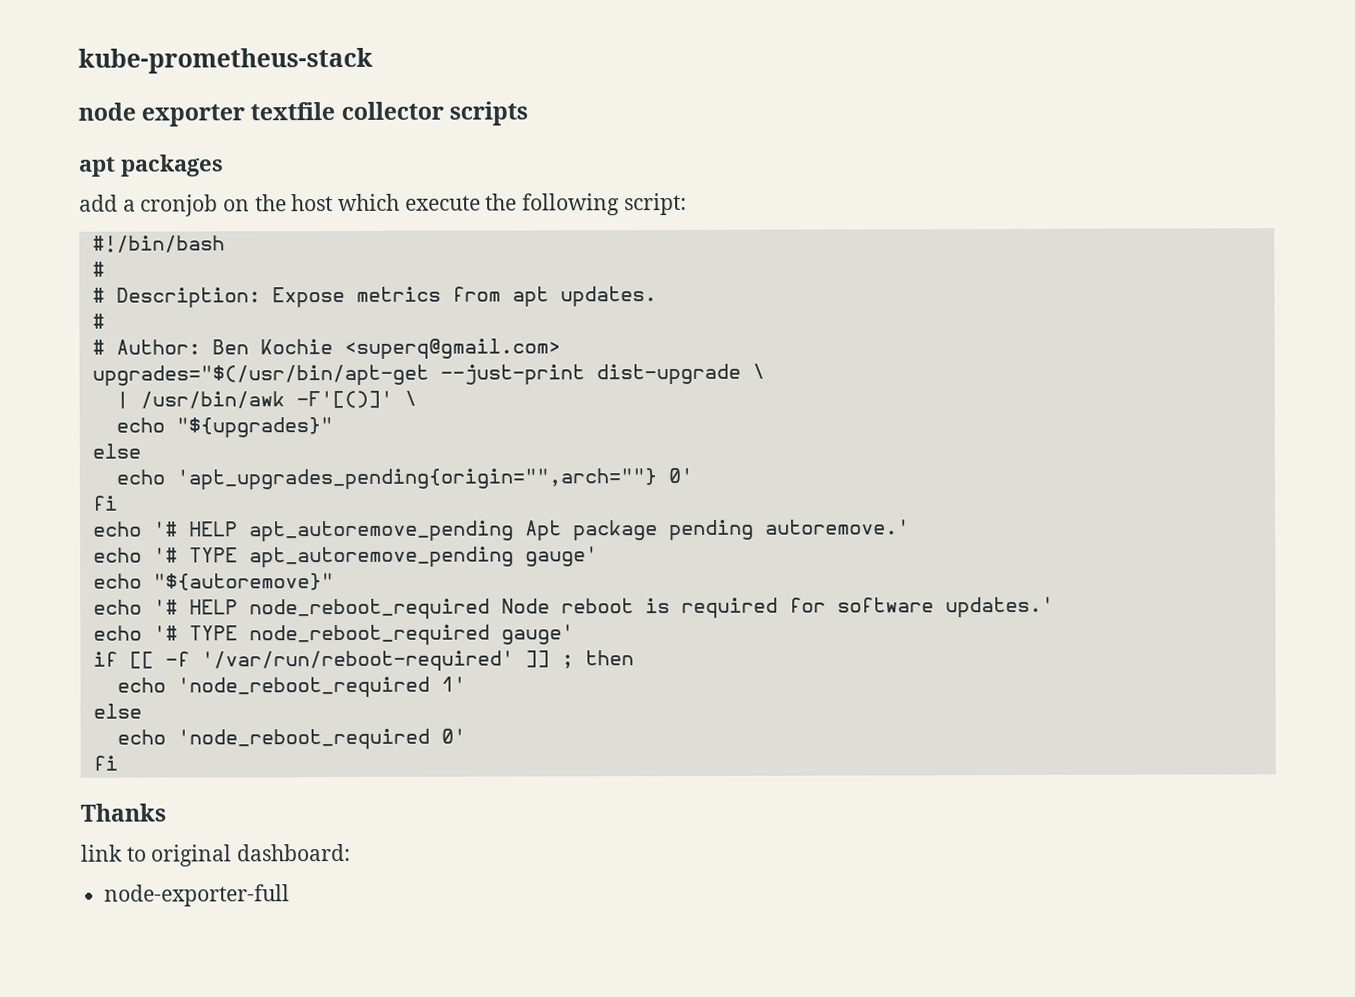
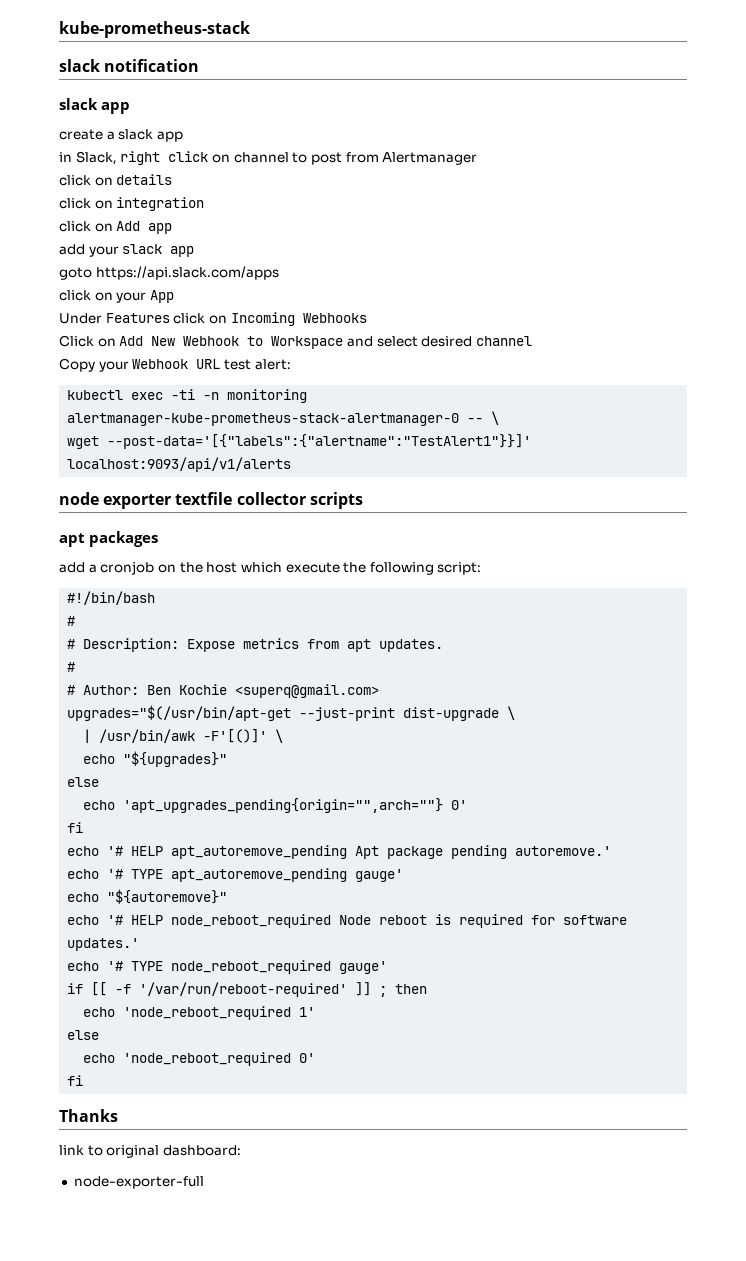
(373, 60) none -> [59,59,200,72] [59,98,130,114] [59,129,183,142] [59,151,478,165] [59,174,173,186] [59,197,205,211] [59,221,173,234] [59,244,195,257] [59,266,279,280] [59,290,174,303] [59,312,367,326] [59,335,532,349] [59,358,291,372] [67,389,308,403] [67,411,500,426] [67,434,532,449] [67,457,292,472] // slack notification // slack app // create a slack app // in Slack, right click on channel to post from Alertmanager // click on details // click on integration // click on Add app // add your slack app // goto https://api.slack.com/apps // click on your App // Under Features click on Incoming Webhooks // Click on Add New Webhook to Workspace and select desired channel // Copy your Webhook URL test alert: // kubectl exec -ti -n monitoring alertmanager-kube-prometheus-stack-alertmanager-0 -- \ // wget --post-data='[{"labels":{"alertname":"TestAlert1"}}]' localhost:9093/api/v1/alerts

